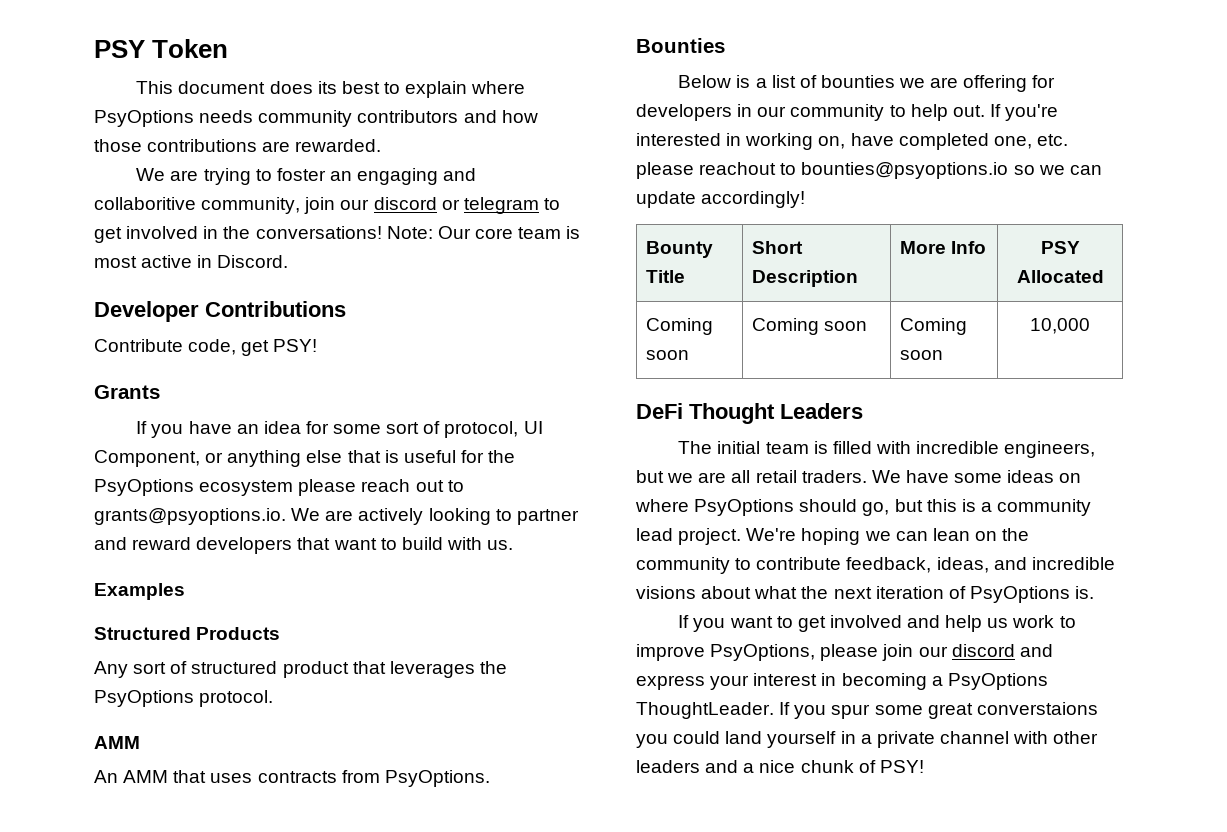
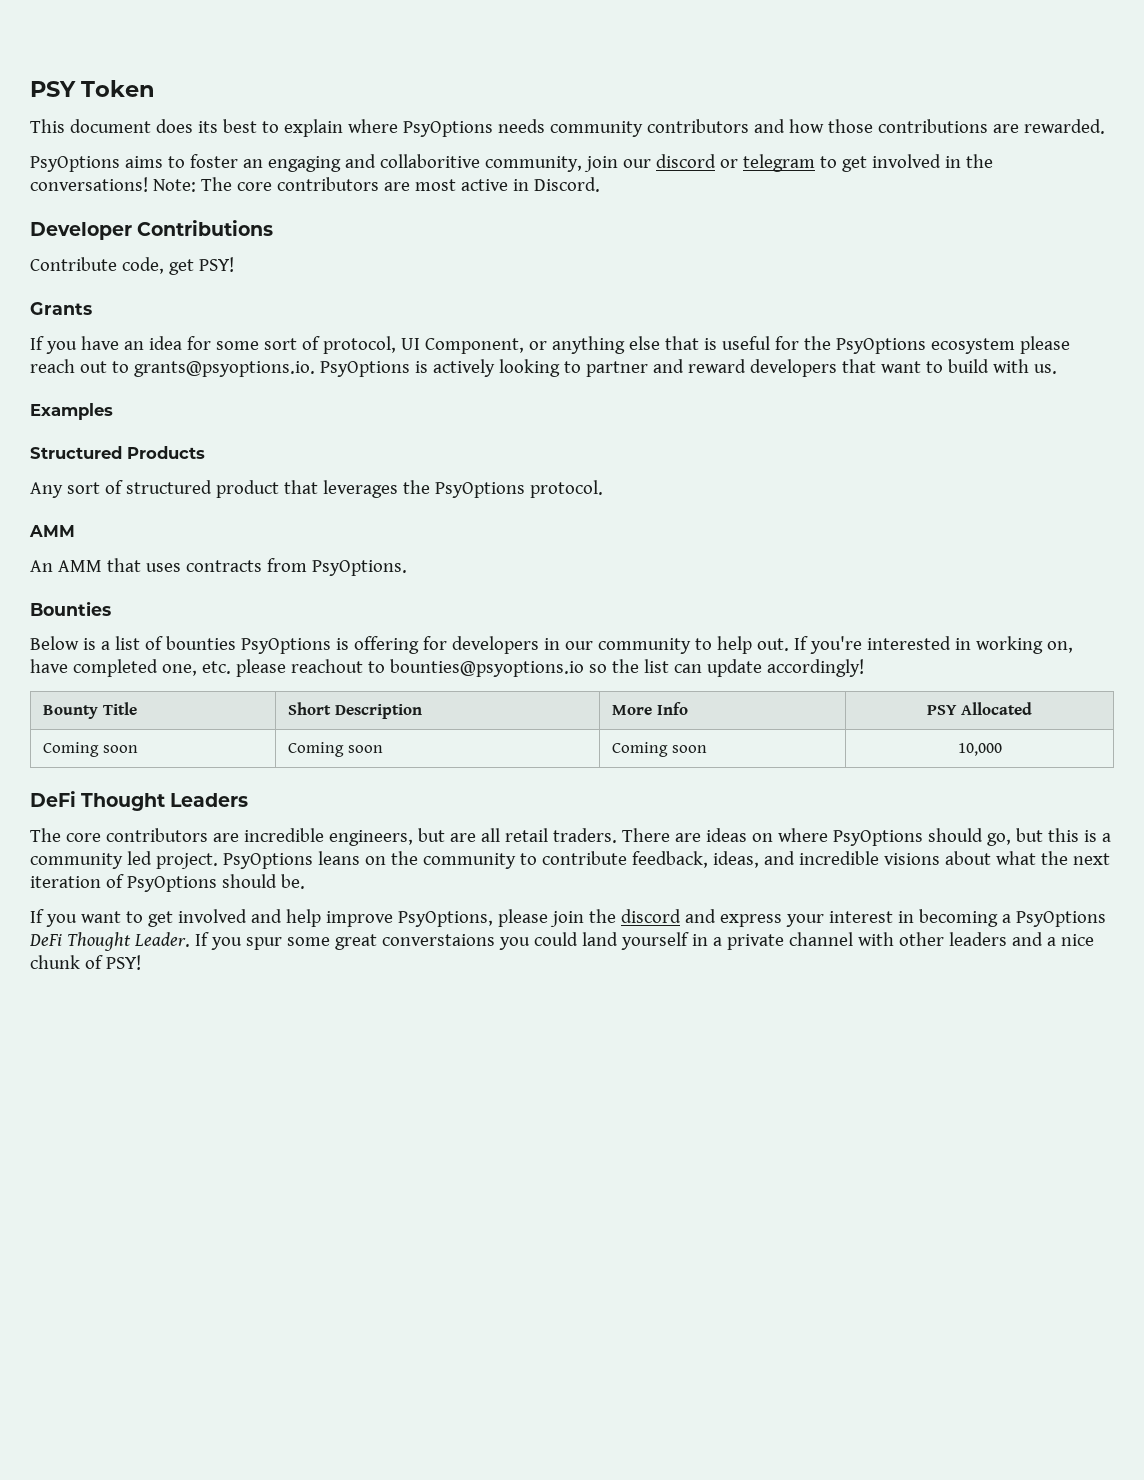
[136,168,251,185] We are trying -> [30,156,163,172] PsyOptions aims
[437,226,581,239] Our core team is -> [200,177,410,191] The core contributors are
[291,508,354,521] We are -> [319,361,428,377] PsyOptions is
[899,77,959,88] we are -> [240,638,349,654] PsyOptions is
[1038,165,1065,175] we -> [611,659,669,673] the list
[717,441,911,454] initial team is filled with -> [65,828,239,842] core contributors are
[667,473,694,483] we -> (445, 835) none
[871,470,1003,483] We have some -> [621,828,701,842] There are
[636,528,970,545] lead project. We're hoping we can lean -> [126,851,360,869] led project. PsyOptions leans
[1075,586,1095,599] is. -> [221,874,305,889] should be.
[987,615,1076,628] us work to -> (321, 918) none
[918,646,948,657] our -> [588,909,616,923] the
[636,702,774,719] ThoughtLeader. -> [29,932,190,951] DeFi Thought Leader.

